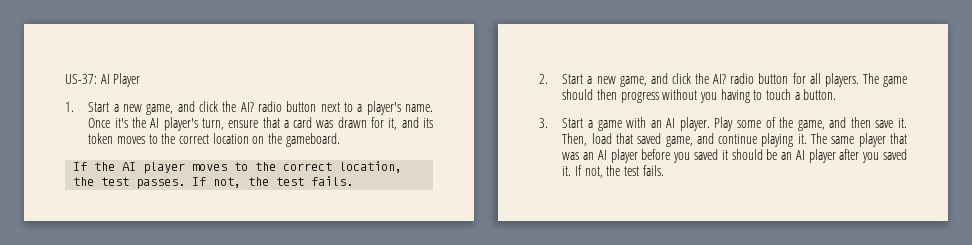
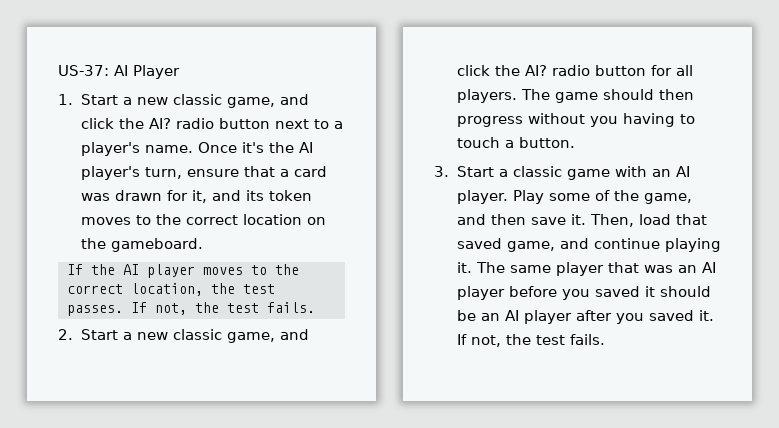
(143, 108) none -> [172,94,222,105] classic
(616, 80) none -> [172,329,222,340] classic
(593, 124) none -> [512,166,562,177] classic

